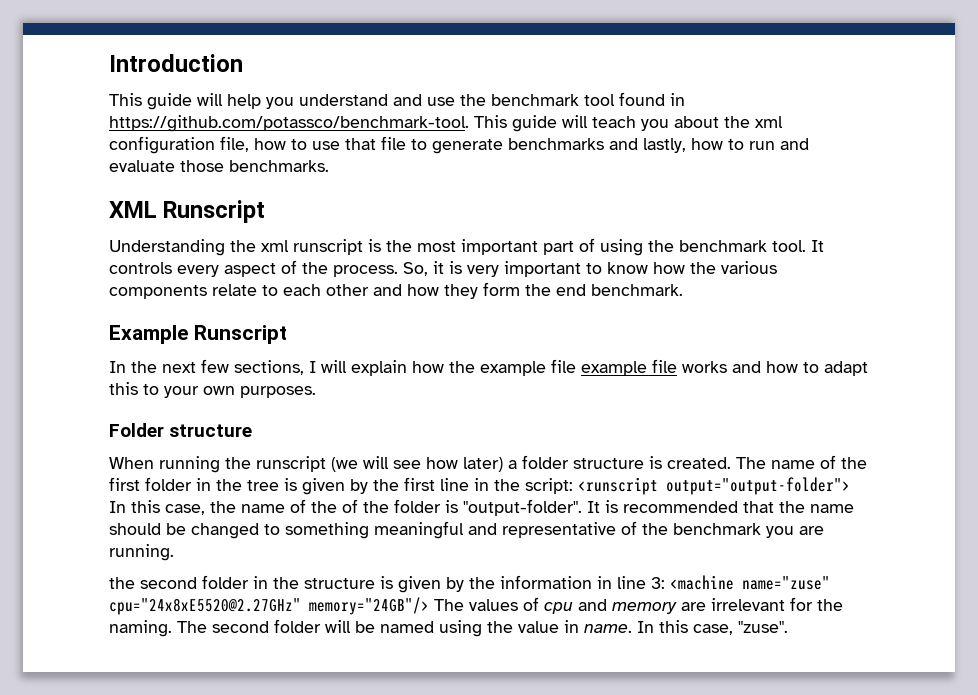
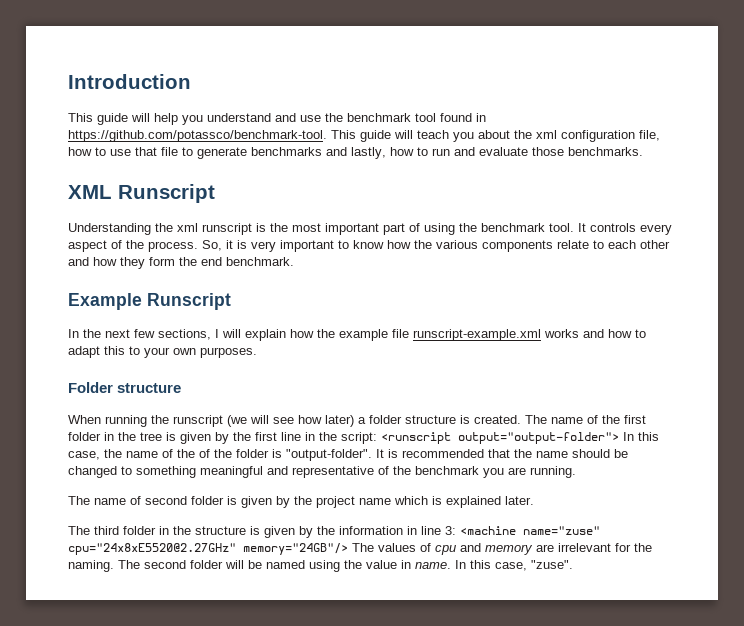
[581,359,677,376] example file -> [413,329,541,341] runscript-example.xml
[109,577,197,589] the second -> [68,496,534,508] [68,526,119,535] The name of second folder is given by the project name which is explained later. // The third

